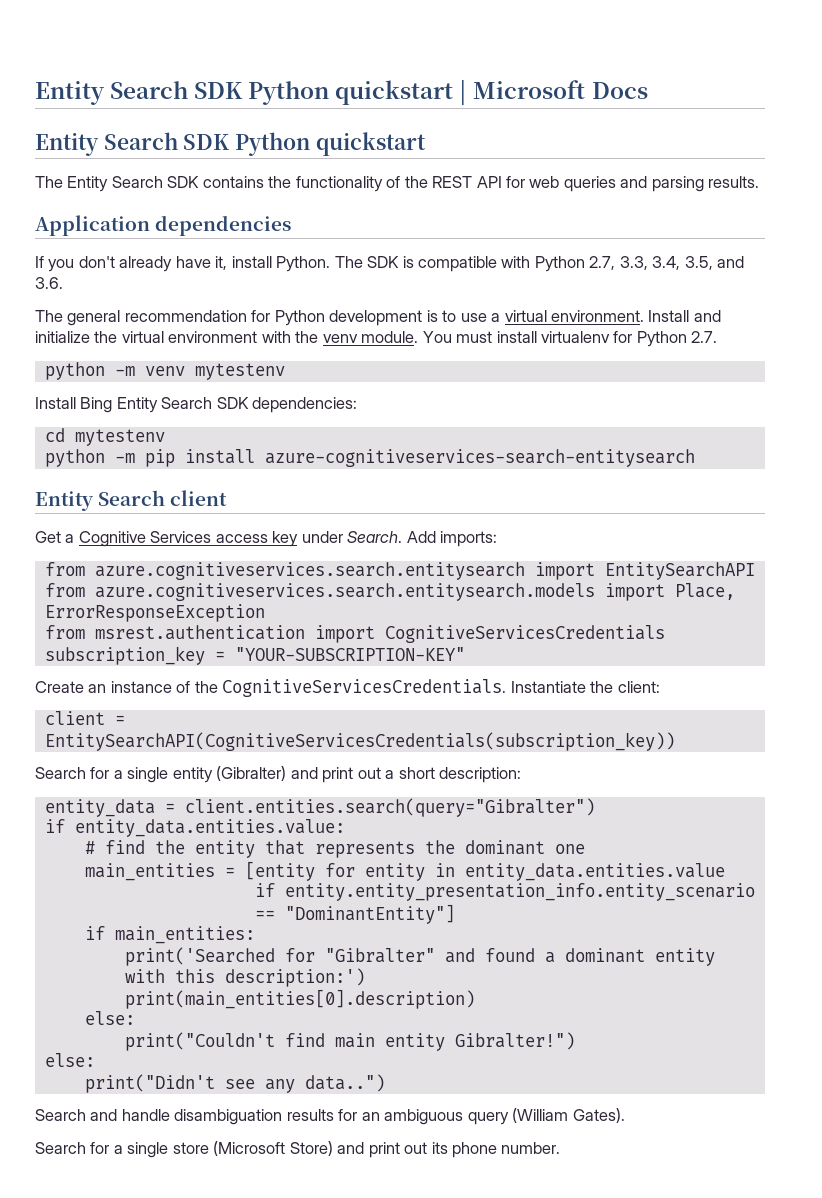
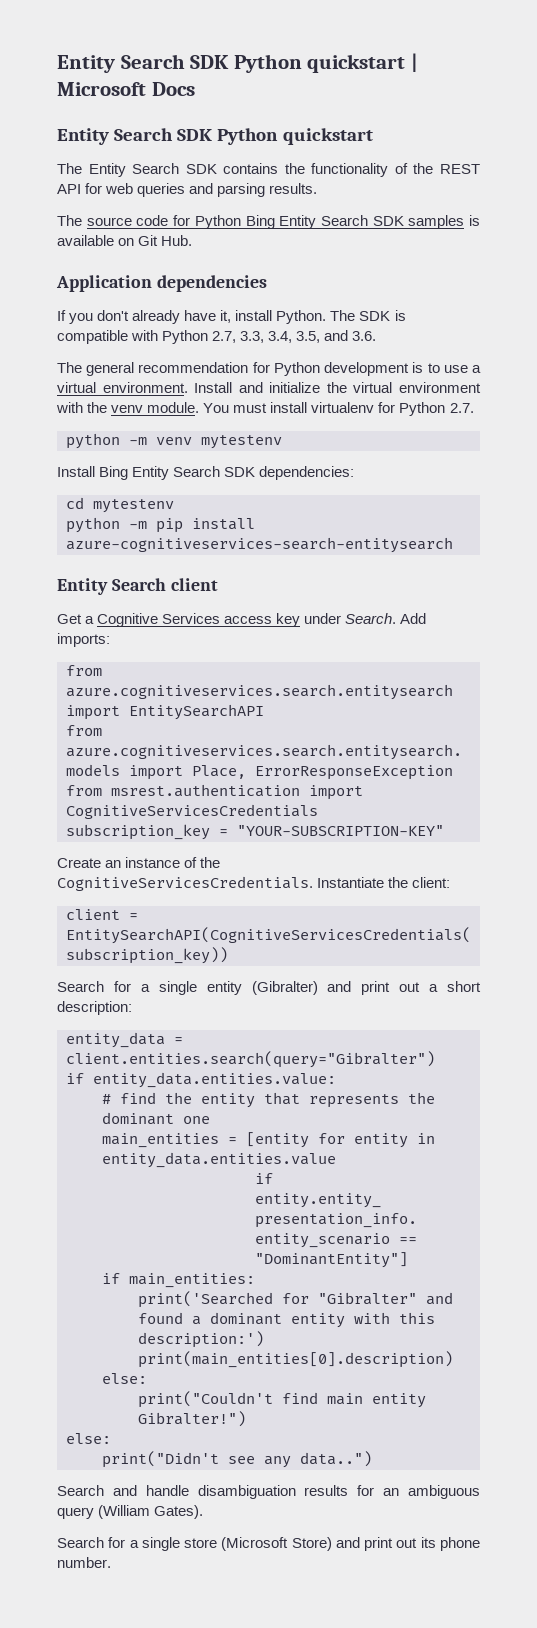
(760, 182) none -> [57,215,480,229] [57,235,193,246] // The source code for Python Bing Entity Search SDK samples is available on Git Hub.

